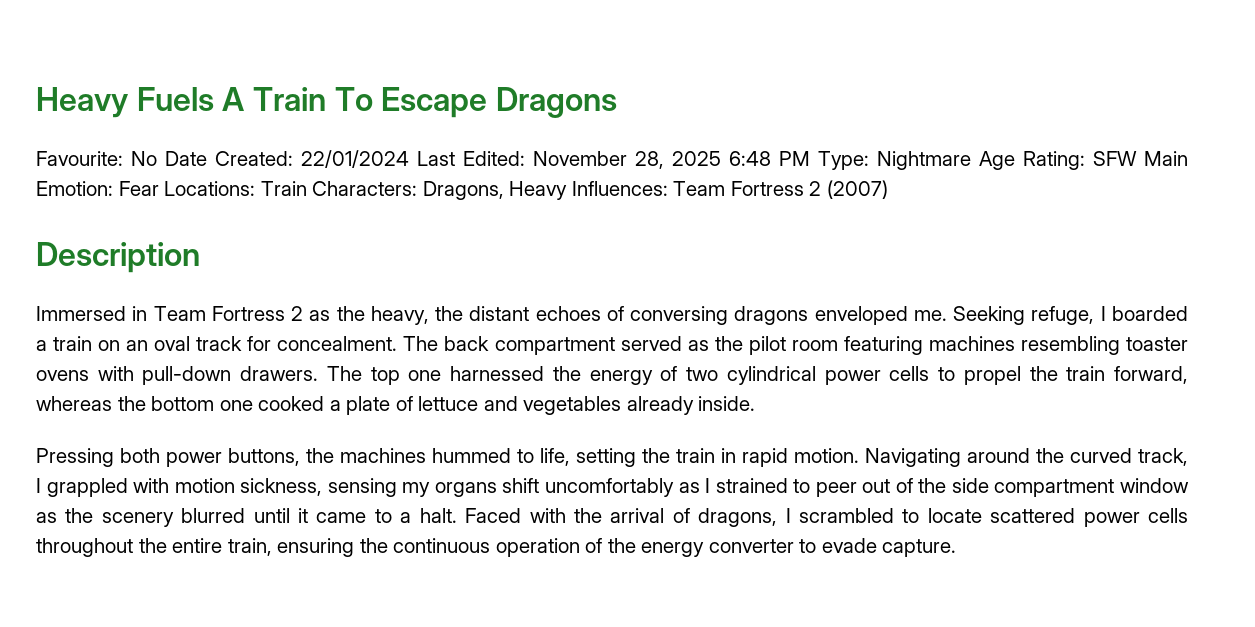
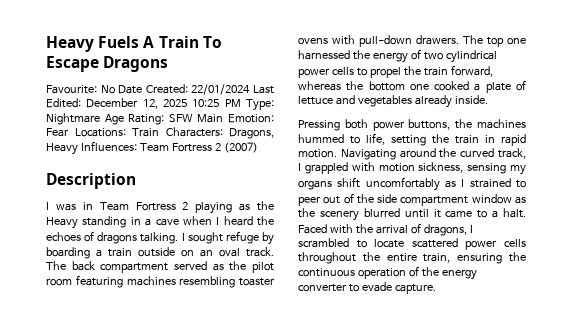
[533,151,771,169] November 28, 2025 6:48 -> [86,98,220,109] December 12, 2025 10:25
[36,306,126,321] Immersed -> [46,202,76,211] I was
[309,306,1189,325] as the heavy, the distant echoes of conversing dragons enveloped me. Seeking refuge, I boarded -> [195,201,274,214] [46,216,274,229] [46,231,274,245] [46,247,90,259] playing as the Heavy standing in a cave when I heard the echoes of dragons talking. I sought refuge by boarding
(93, 343) none -> [138,247,175,257] outside
[196,336,398,351] track for concealment. -> [246,247,274,257] track.

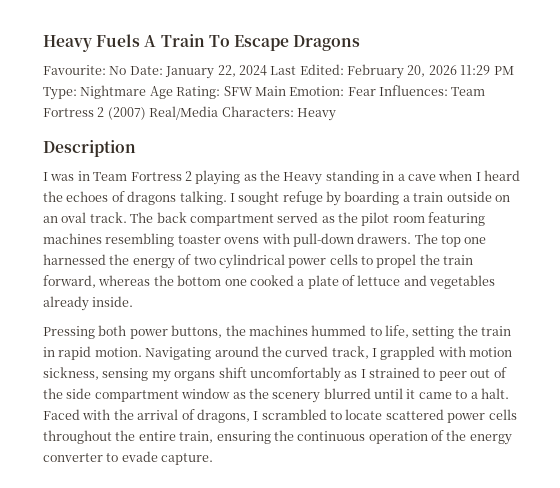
[118,84,274,95] [46,98,220,109] Date Created: 22/01/2024 Last Edited: December 12, 2025 10:25 -> [129,64,491,79] Date: January 22, 2024 Last Edited: February 20, 2026 11:29
[74,127,274,139] [46,143,78,155] Locations: Train Characters: Dragons, Heavy -> (376, 91) none
(258, 147) none -> [149,106,336,121] Real/Media Characters: Heavy

